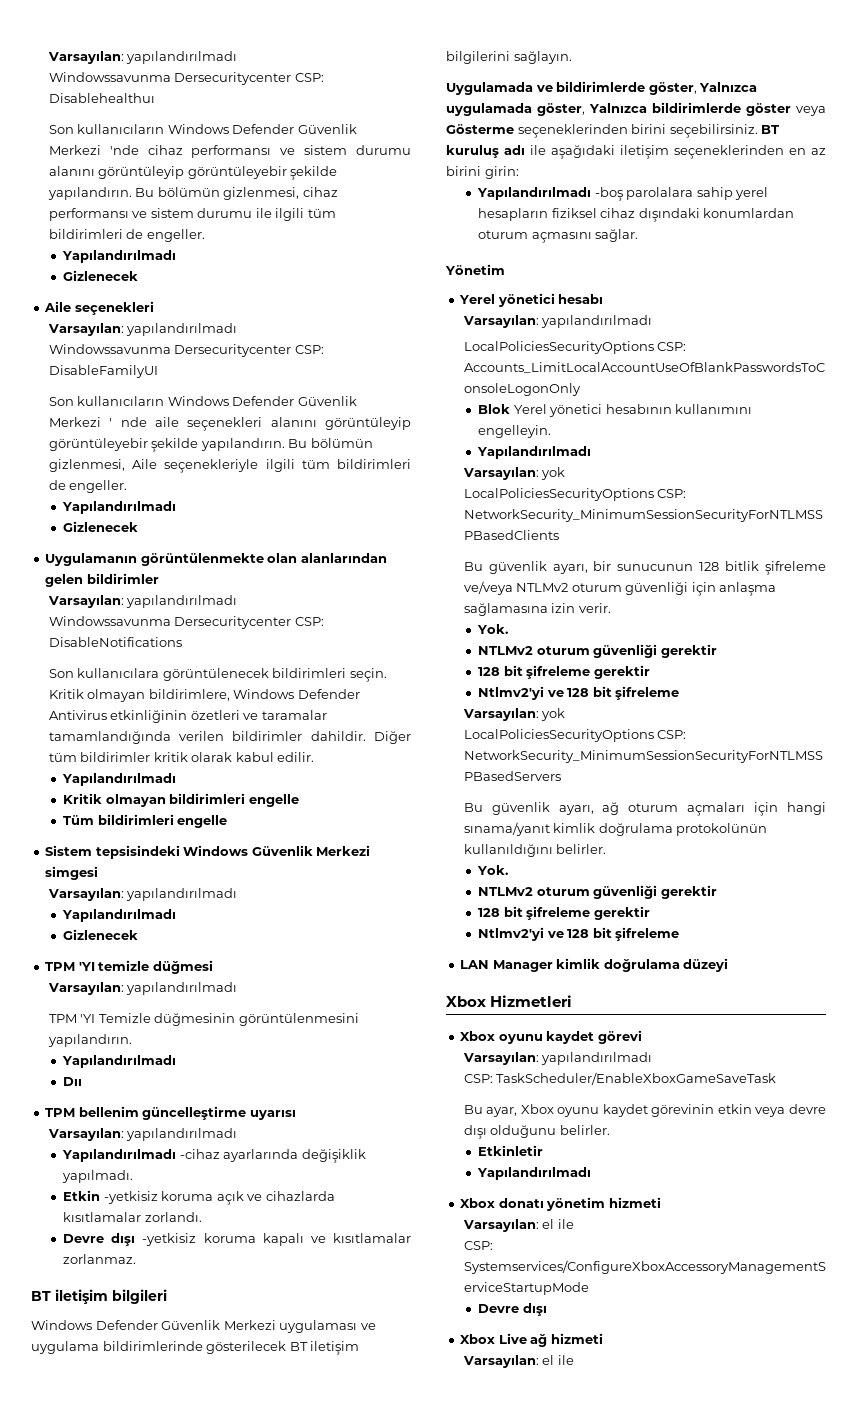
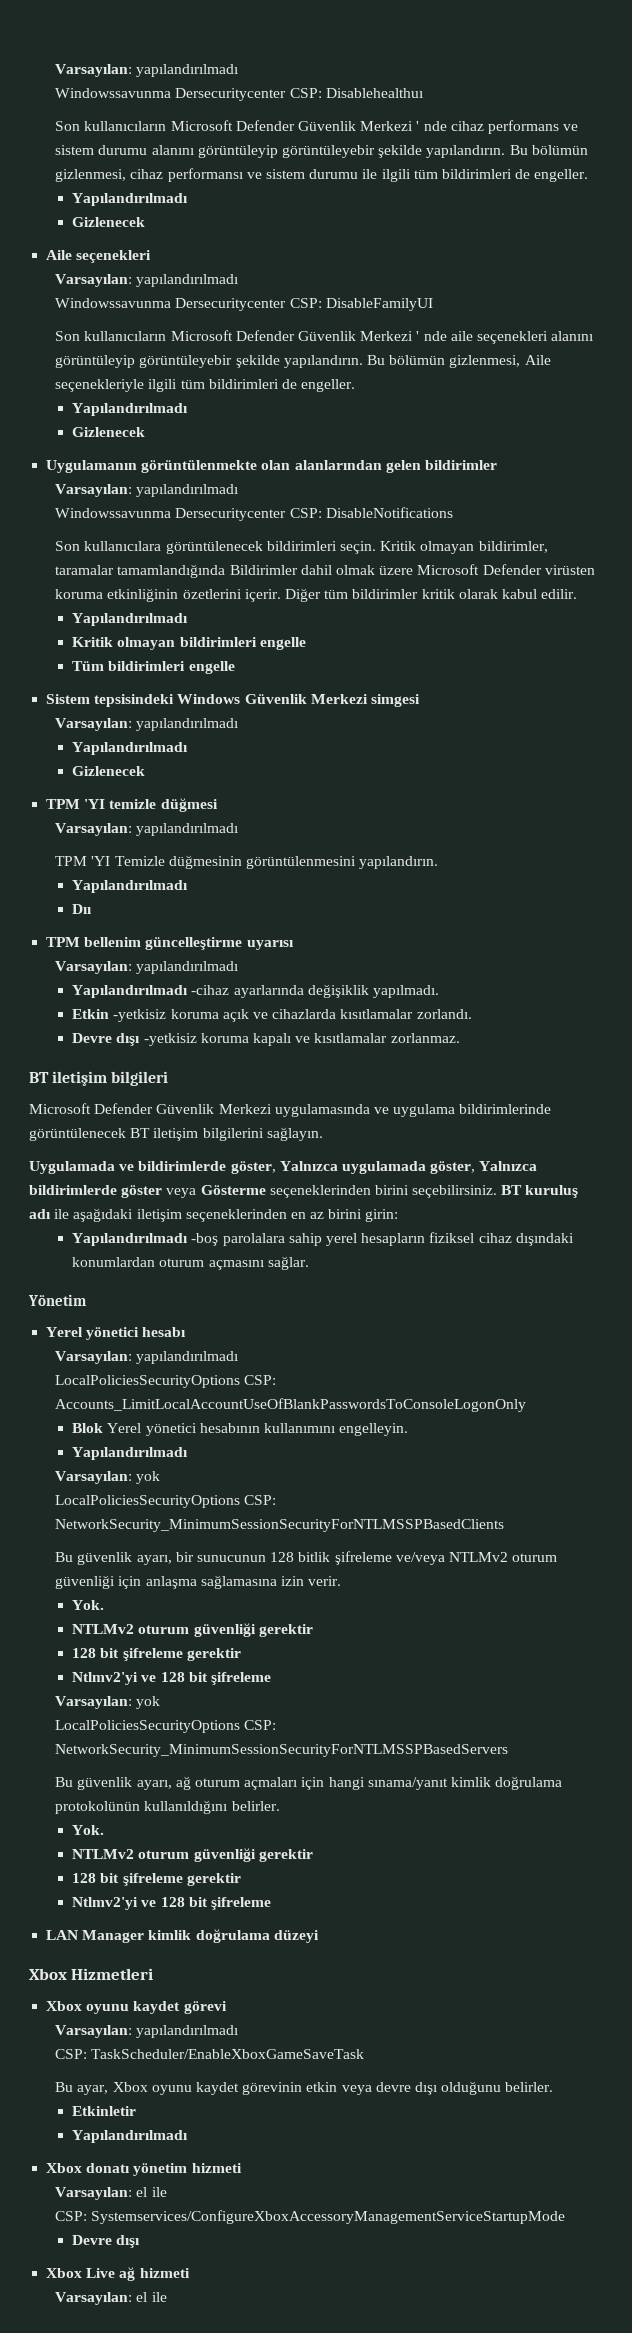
[167,124,357,134] [48,145,272,158] Windows Defender Güvenlik Merkezi 'nde cihaz performansı -> [170,120,559,134] Microsoft Defender Güvenlik Merkezi ' nde cihaz performans
[167,396,229,406] Windows -> [170,330,233,341] Microsoft
[148,689,360,701] [48,710,327,723] [48,731,366,744] bildirimlere, Windows Defender Antivirus etkinliğinin özetleri ve taramalar tamamlandığında verilen bildirimler dahildir. -> [478,541,548,553] [55,564,595,578] [55,588,281,602] bildirimler, taramalar tamamlandığında Bildirimler dahil olmak üzere Microsoft Defender virüsten koruma etkinliğinin özetlerini içerir.
[31,1320,358,1333] Windows Defender Güvenlik Merkezi uygulaması -> [29,1103,370,1117] Microsoft Defender Güvenlik Merkezi uygulamasında
[206,1341,287,1354] gösterilecek -> [29,1128,126,1141] görüntülenecek

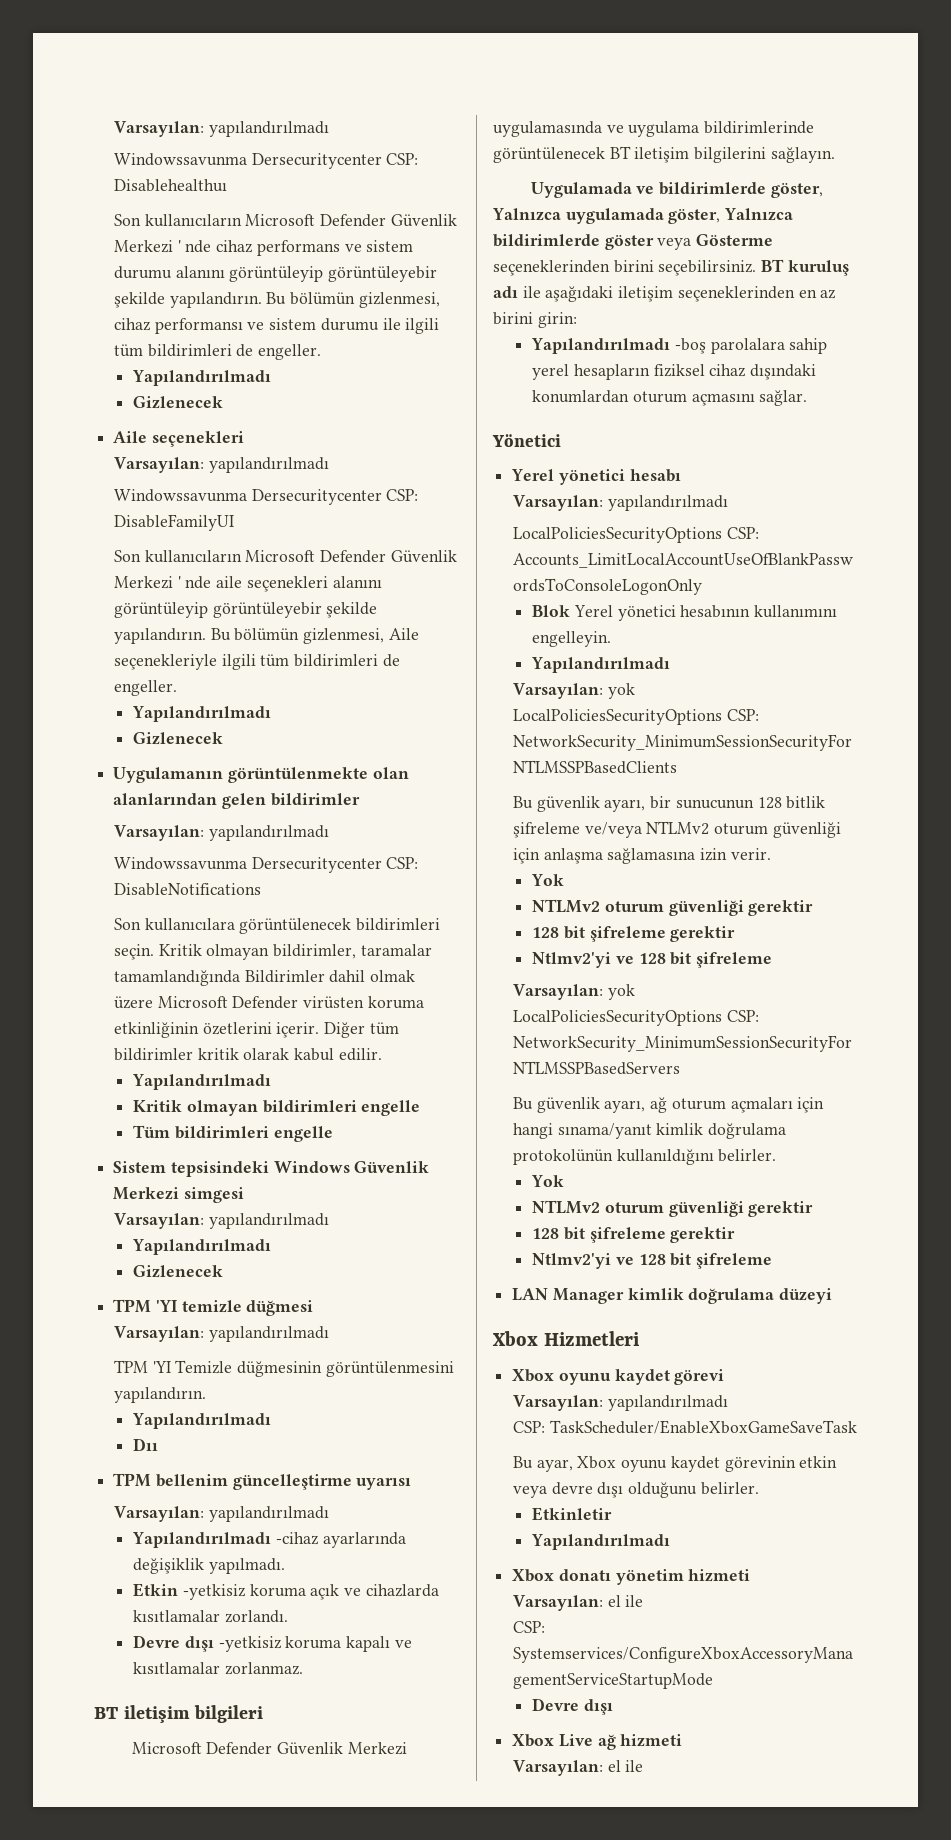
[28,1294,87,1306] Yönetim -> [492,434,561,447] Yönetici
[72,1600,105,1610] Yok. -> [531,874,565,886] Yok
[72,1825,105,1835] Yok. -> [531,1175,565,1187] Yok

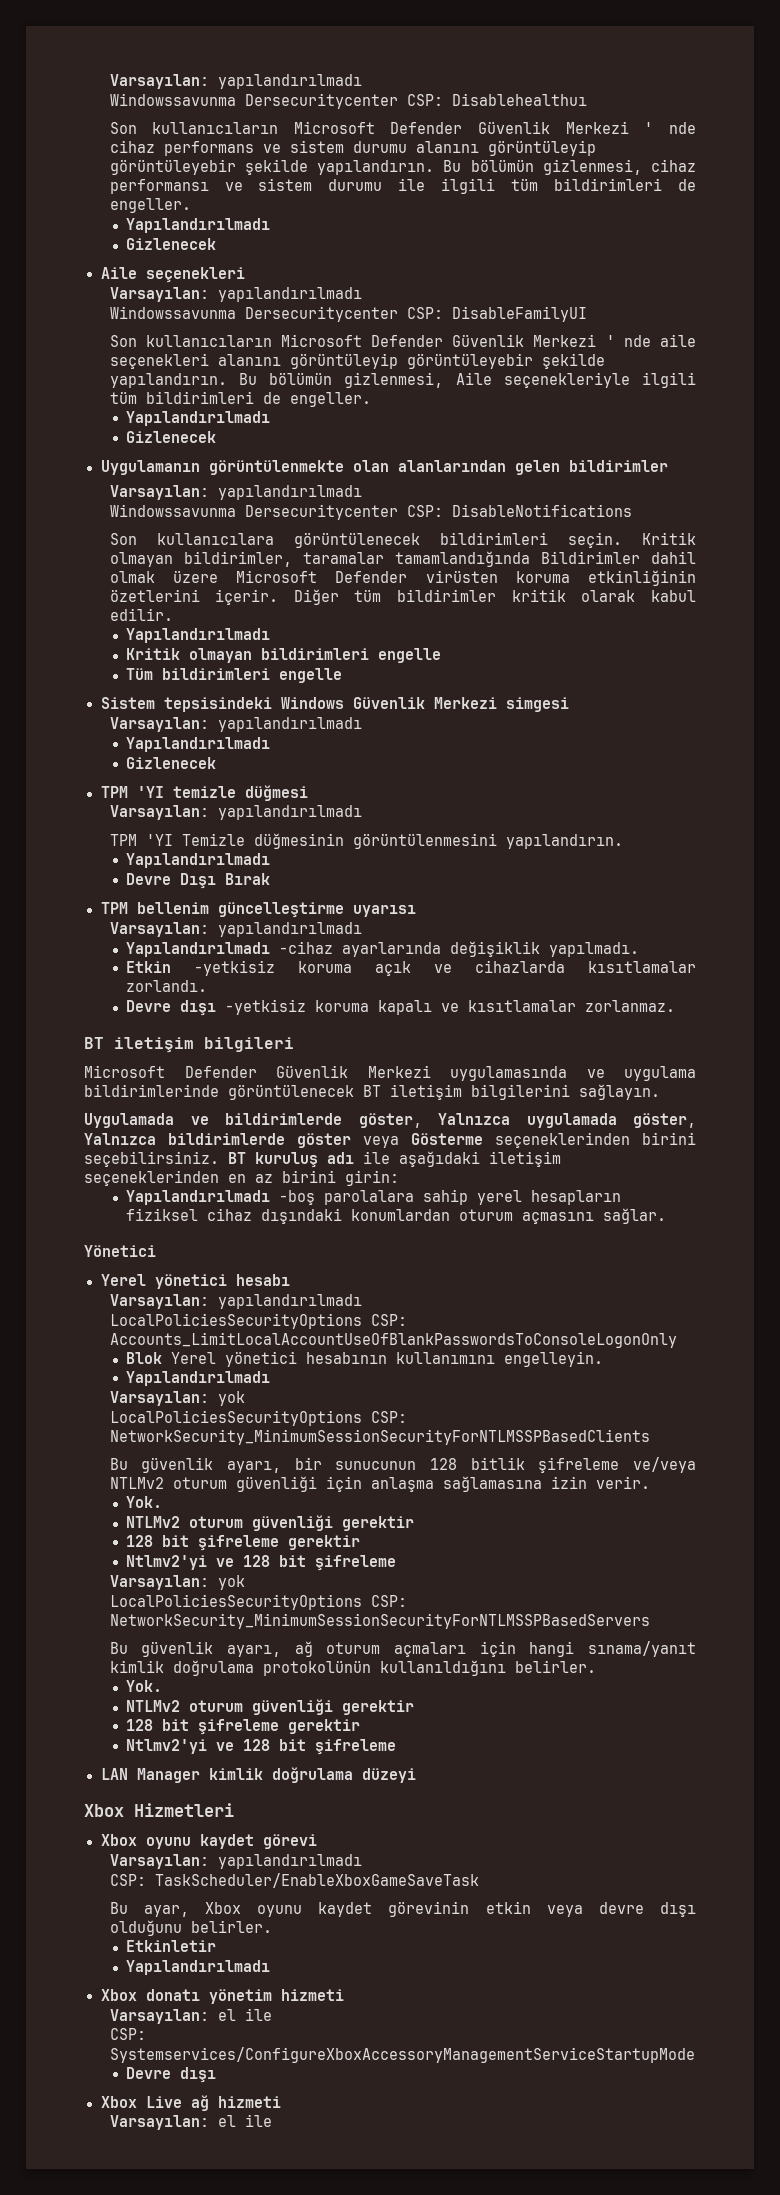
[133,1438,159,1451] Dıı -> [126,873,271,889] Devre Dışı Bırak
[531,874,565,886] Yok -> [126,1496,163,1508] Yok.
[531,1175,565,1187] Yok -> [126,1680,163,1692] Yok.

